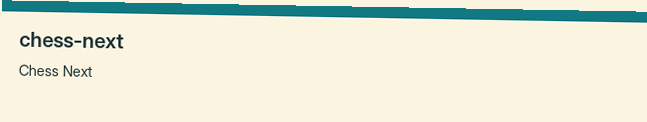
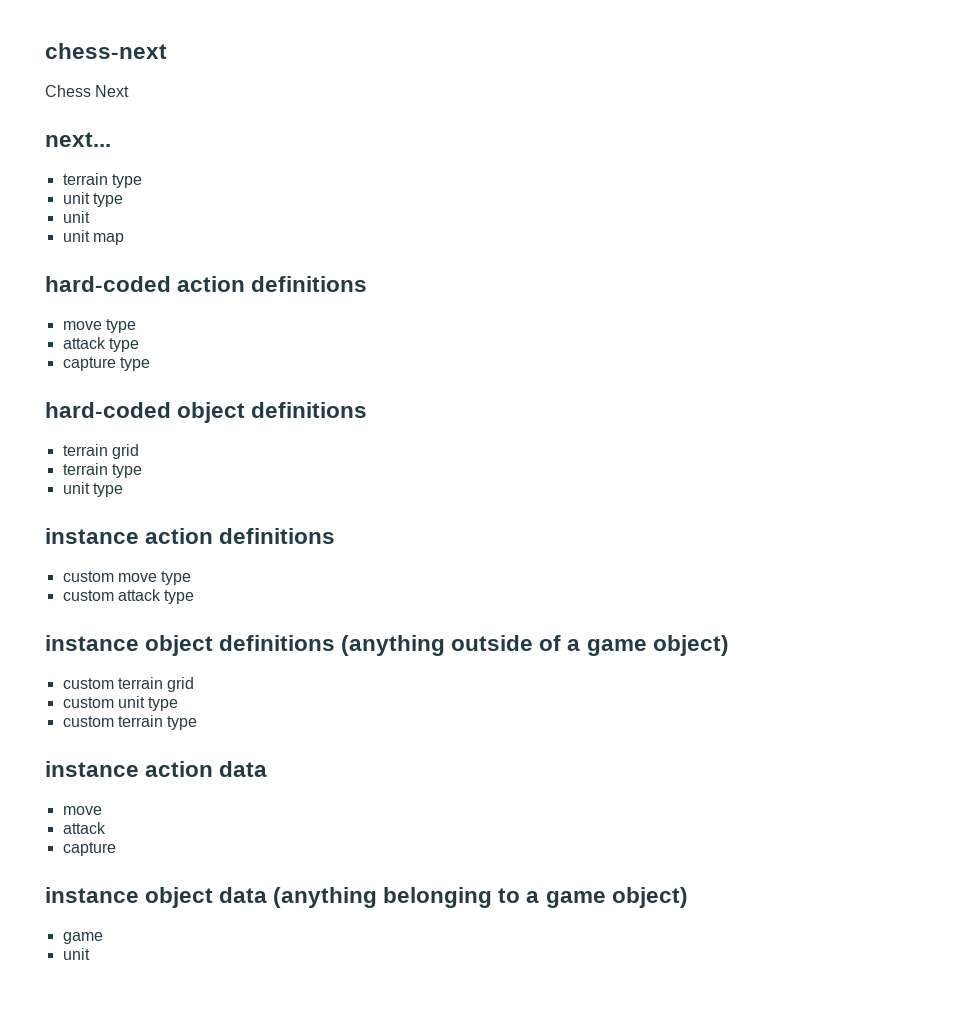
(93, 71) none -> [45,132,111,147] [62,173,142,188] [62,192,123,207] [62,211,90,223] [62,230,124,245] [45,276,368,292] [62,319,136,333] [62,337,139,352] [62,357,150,371] [45,402,368,423] [62,444,139,459] [62,463,142,478] [62,482,123,497] [45,528,336,544] [62,571,192,585] [62,589,195,604] [45,635,729,656] [62,677,195,692] [62,696,179,711] [62,715,198,730] [45,761,268,777] [62,806,102,815] [62,822,106,834] [62,842,116,856] [45,887,688,908] [62,932,103,944] [62,948,90,960] // next... // terrain type // unit type // unit // unit map // hard-coded action definitions // move type // attack type // capture type // hard-coded object definitions // terrain grid // terrain type // unit type // instance action definitions // custom move type // custom attack type // instance object definitions (anything outside of a game object) // custom terrain grid // custom unit type // custom terrain type // instance action data // move // attack // capture // instance object data (anything belonging to a game object) // game // unit

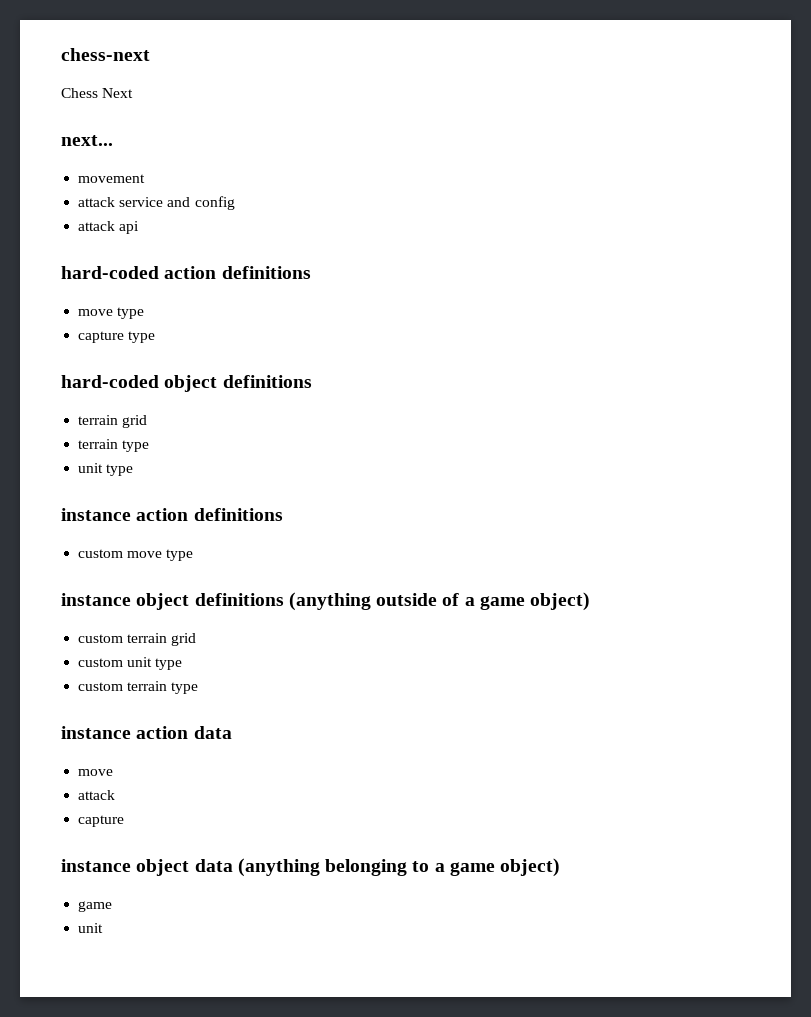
[62,173,142,188] [62,192,123,207] [62,211,90,223] [62,230,124,245] terrain type // unit type // unit // unit map -> [78,174,146,183] [78,196,235,210] [78,221,140,234] movement // attack service and config // attack api
[62,337,139,352] // attack type -> (145, 313) none
[62,589,195,604] // custom attack type -> (194, 555) none

